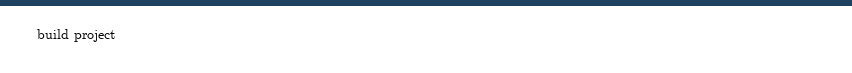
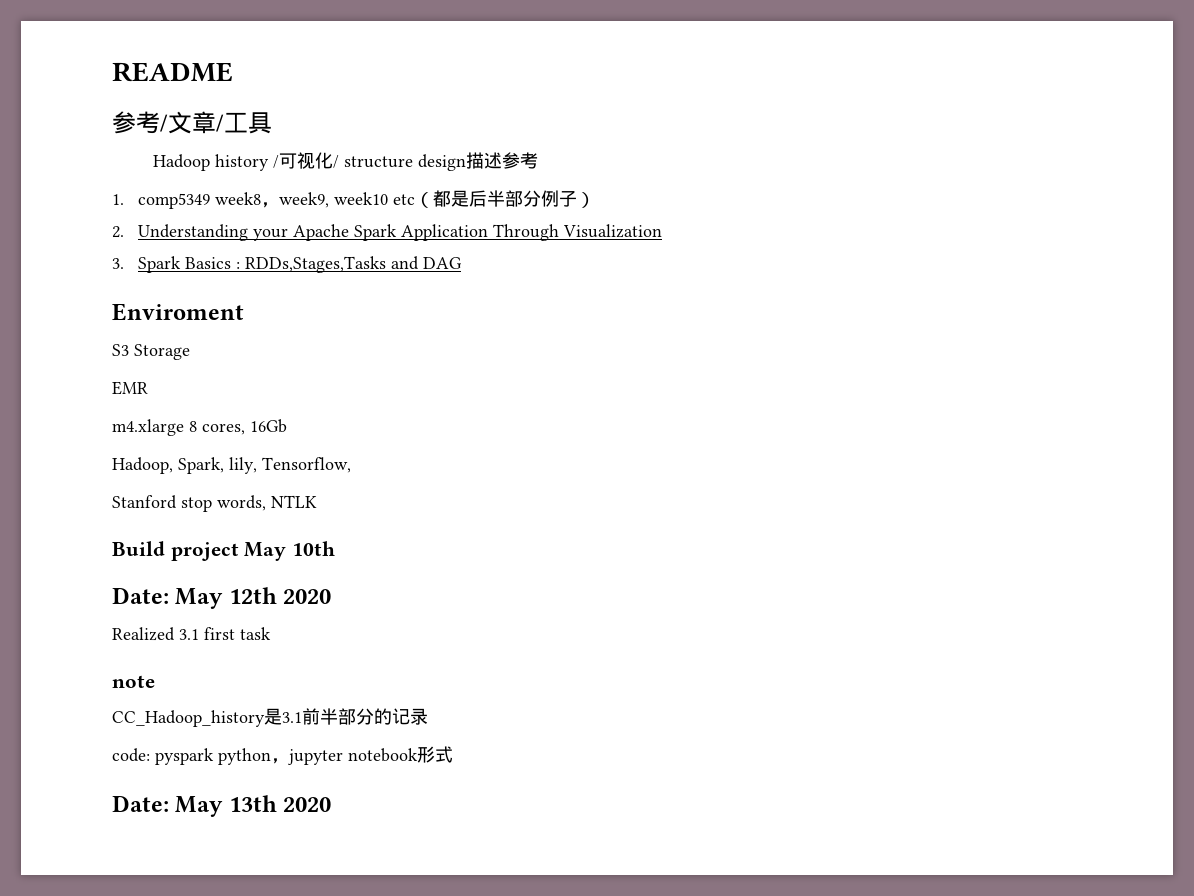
[37,29,115,42] build project -> [112,62,233,82] [112,111,272,134] [153,152,539,171] [112,190,596,209] [112,224,663,241] [112,256,462,273] [112,303,244,321] [112,344,190,360] [112,381,148,395] [112,419,287,436] [112,457,351,474] [112,495,317,512] [112,541,336,561] [112,587,332,609] [112,627,271,641] [112,675,155,688] [112,708,428,727] [112,746,453,765] [112,795,332,817] README // 参考/文章/工具 // Hadoop history /可视化/ structure design描述参考 // 1. comp5349 week8，week9, week10 etc（都是后半部分例子） // 2. Understanding your Apache Spark Application Through Visualization // 3. Spark Basics : RDDs,Stages,Tasks and DAG // Enviroment // S3 Storage // EMR // m4.xlarge 8 cores, 16Gb // Hadoop, Spark, lily, Tensorflow, // Stanford stop words, NTLK // Build project May 10th // Date: May 12th 2020 // Realized 3.1 first task // note // CC_Hadoop_history是3.1前半部分的记录 // code: pyspark python，jupyter notebook形式 // Date: May 13th 2020

